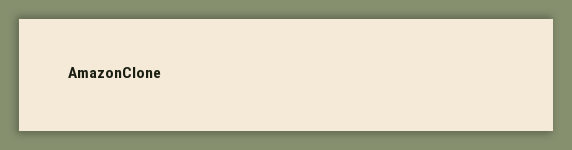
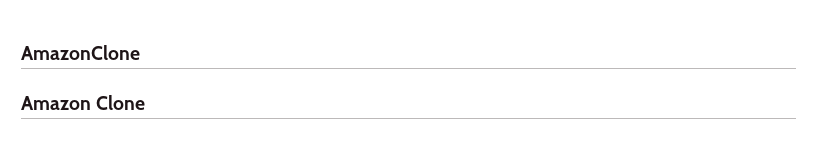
(161, 72) none -> [21,95,146,110] // Amazon Clone

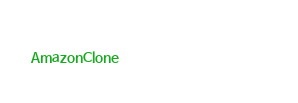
[21,95,146,110] // Amazon Clone -> (119, 57) none

